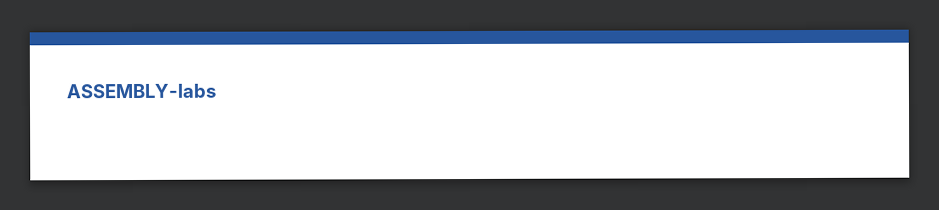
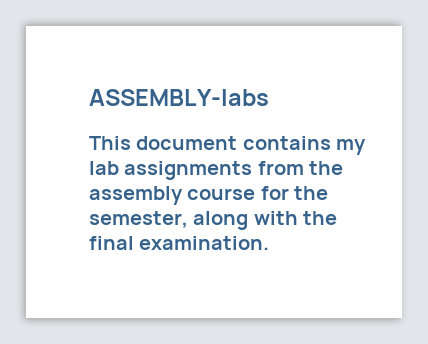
(216, 91) none -> [89,136,367,155] [89,161,344,180] [89,186,329,205] [89,211,338,230] [89,236,270,250] // This document contains my lab assignments from the assembly course for the semester, along with the final examination.

